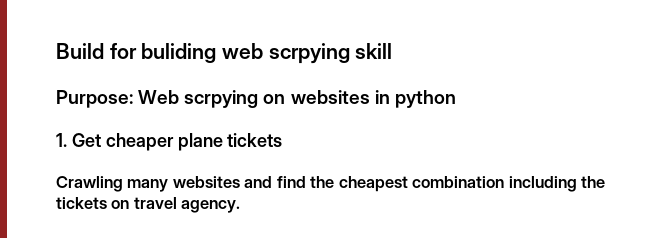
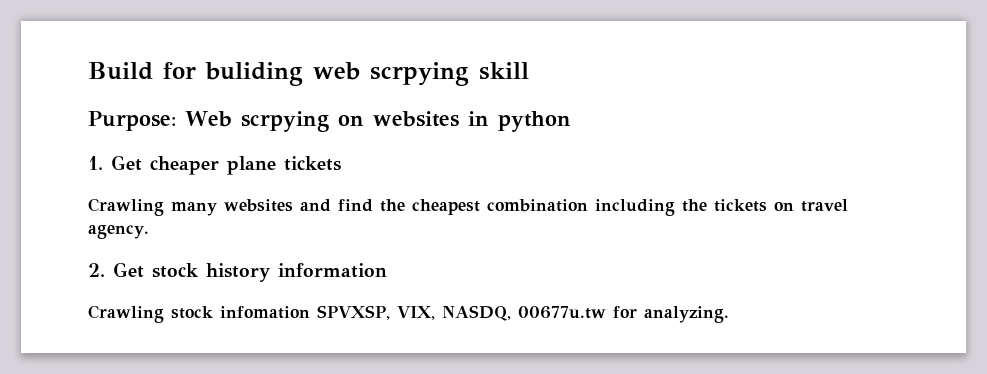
(241, 206) none -> [88,262,387,282] [88,305,729,323] // 2. Get stock history information // Crawling stock infomation SPVXSP, VIX, NASDQ, 00677u.tw for analyzing.

